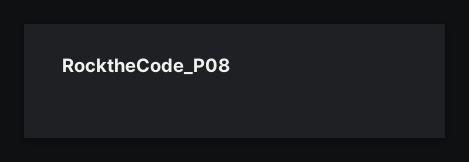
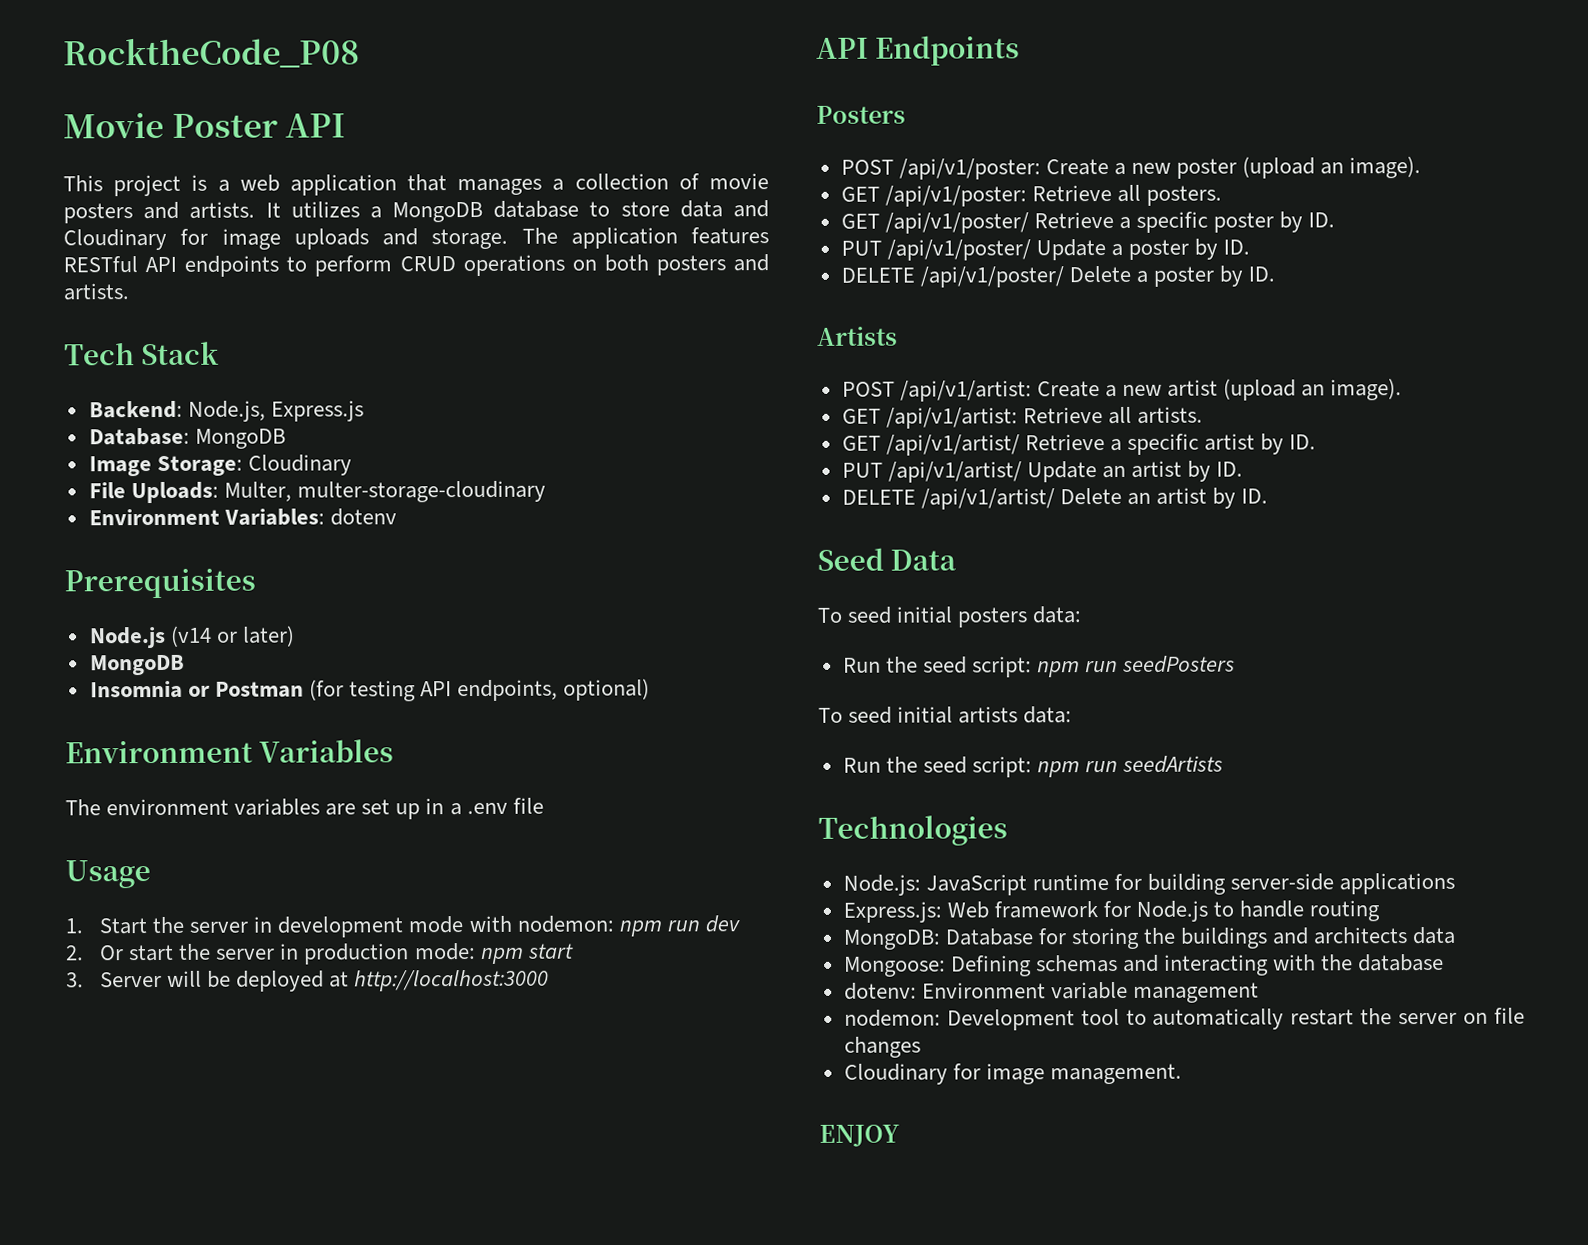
(230, 66) none -> [63,112,347,139] [63,173,769,197] [63,200,769,224] [63,227,769,251] [63,254,770,277] [63,283,129,301] [64,341,220,366] [88,400,364,422] [88,427,286,449] [88,454,352,477] [88,480,546,504] [88,508,397,526] [64,568,256,599] [89,625,295,649] [89,654,185,676] [89,678,651,702] [65,739,395,764] [65,797,544,820] [65,860,151,889] [65,915,740,938] [66,943,574,965] [66,969,550,992] [816,35,1021,66] [816,105,906,124] [840,156,1422,180] [840,184,1223,207] [840,211,1336,234] [840,238,1251,261] [840,265,1276,288] [817,326,898,346] [841,378,1403,402] [841,406,1204,429] [841,433,1317,456] [841,460,1244,483] [841,487,1269,510] [817,547,957,571] [817,606,1083,628] [842,655,1236,678] [818,706,1073,724] [842,755,1224,778] [818,815,1008,846] [842,872,1456,896] [842,900,1381,923] [842,926,1457,950] [843,953,1445,977] [843,981,1259,1003] [843,1007,1525,1031] [843,1036,921,1058] [843,1063,1182,1085] [819,1124,900,1147] // Movie Poster API // This project is a web application that manages a collection of movie posters and artists. It utilizes a MongoDB database to store data and Cloudinary for image uploads and storage. The application features RESTful API endpoints to perform CRUD operations on both posters and artists. // Tech Stack // Backend: Node.js, Express.js // Database: MongoDB // Image Storage: Cloudinary // File Uploads: Multer, multer-storage-cloudinary // Environment Variables: dotenv // Prerequisites // Node.js (v14 or later) // MongoDB // Insomnia or Postman (for testing API endpoints, optional) // Environment Variables // The environment variables are set up in a .env file // Usage // 1. Start the server in development mode with nodemon: npm run dev // 2. Or start the server in production mode: npm start // 3. Server will be deployed at http://localhost:3000 // API Endpoints // Posters // POST /api/v1/poster: Create a new poster (upload an image). // GET /api/v1/poster: Retrieve all posters. // GET /api/v1/poster/ Retrieve a specific poster by ID. // PUT /api/v1/poster/ Update a poster by ID. // DELETE /api/v1/poster/ Delete a poster by ID. // Artists // POST /api/v1/artist: Create a new artist (upload an image). // GET /api/v1/artist: Retrieve all artists. // GET /api/v1/artist/ Retrieve a specific artist by ID. // PUT /api/v1/artist/ Update an artist by ID. // DELETE /api/v1/artist/ Delete an artist by ID. // Seed Data // To seed initial posters data: // Run the seed script: npm run seedPosters // To seed initial artists data: // Run the seed script: npm run seedArtists // Technologies // Node.js: JavaScript runtime for building server-side applications // Express.js: Web framework for Node.js to handle routing // MongoDB: Database for storing the buildings and architects data // Mongoose: Defining schemas and interacting with the database // dotenv: Environment variable management // nodemon: Development tool to automatically restart the server on file changes // Cloudinary for image management. // ENJOY

